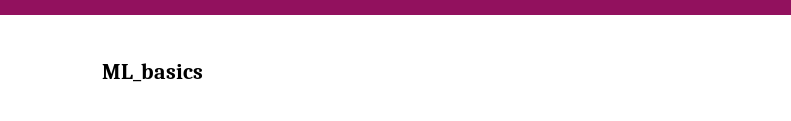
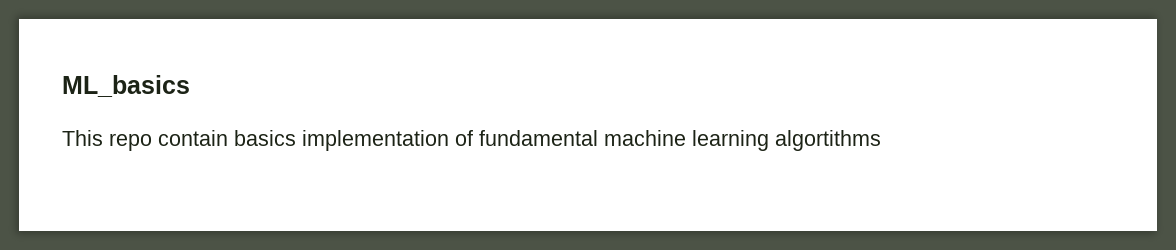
(203, 72) none -> [62,130,881,151] // This repo contain basics implementation of fundamental machine learning algortithms

